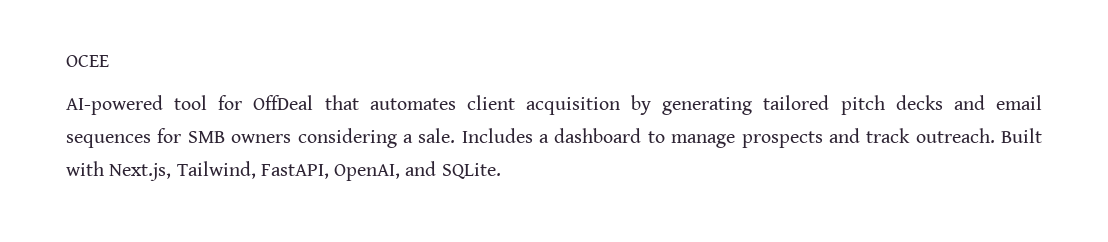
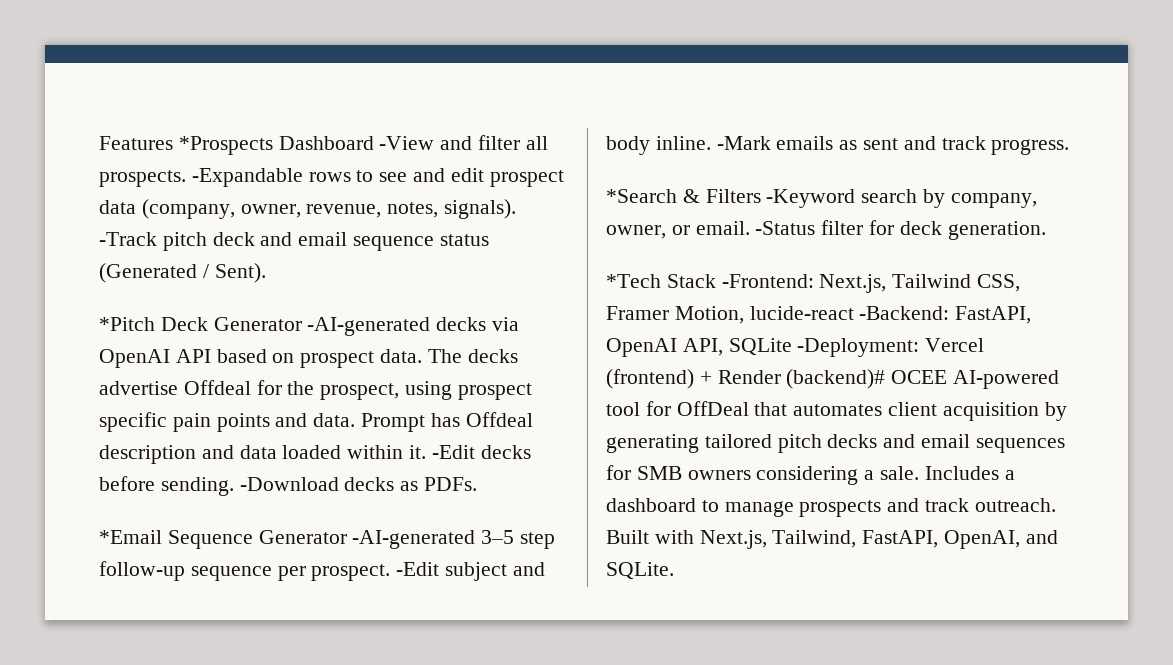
(66, 61) none -> [99,135,548,155] [99,168,564,187] [99,199,517,219] [99,232,489,251] [99,263,266,283] [99,317,520,336] [99,349,518,368] [99,380,532,400] [99,412,533,432] [99,445,531,464] [99,476,478,496] [99,530,556,549] [99,561,545,581] [606,136,1070,155] [606,189,1037,208] [606,220,1046,240] [606,274,1021,293] [606,306,1032,324] [606,338,985,357] [606,369,886,389] Features *Prospects Dashboard -View and filter all prospects. -Expandable rows to see and edit prospect data (company, owner, revenue, notes, signals). -Track pitch deck and email sequence status (Generated / Sent). // *Pitch Deck Generator -AI-generated decks via OpenAI API based on prospect data. The decks advertise Offdeal for the prospect, using prospect specific pain points and data. Prompt has Offdeal description and data loaded within it. -Edit decks before sending. -Download decks as PDFs. // *Email Sequence Generator -AI-generated 3–5 step follow-up sequence per prospect. -Edit subject and body inline. -Mark emails as sent and track progress. // *Search & Filters -Keyword search by company, owner, or email. -Status filter for deck generation. // *Tech Stack -Frontend: Next.js, Tailwind CSS, Framer Motion, lucide-react -Backend: FastAPI, OpenAI API, SQLite -Deployment: Vercel (frontend) + Render (backend)#
(109, 61) // -> (948, 377) none

